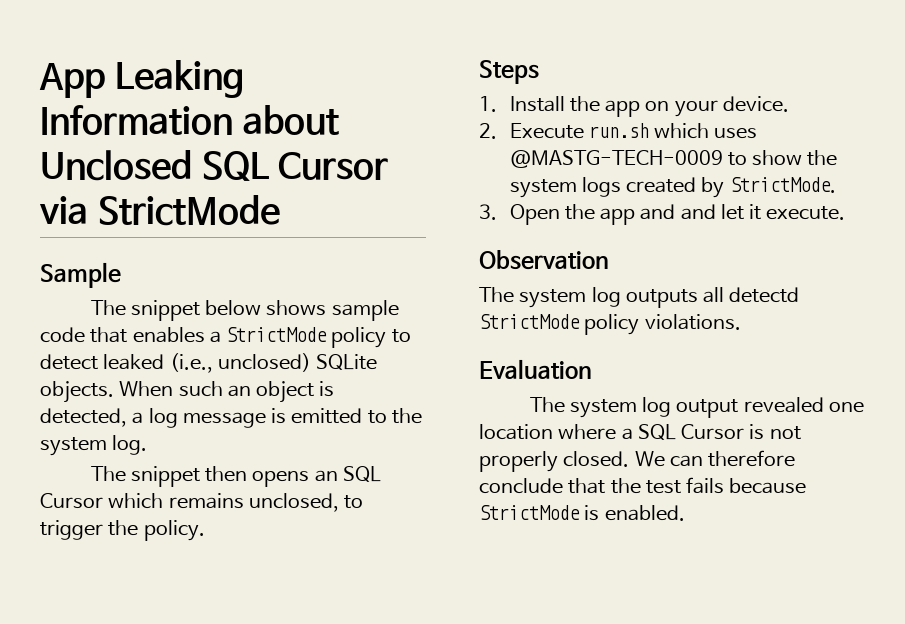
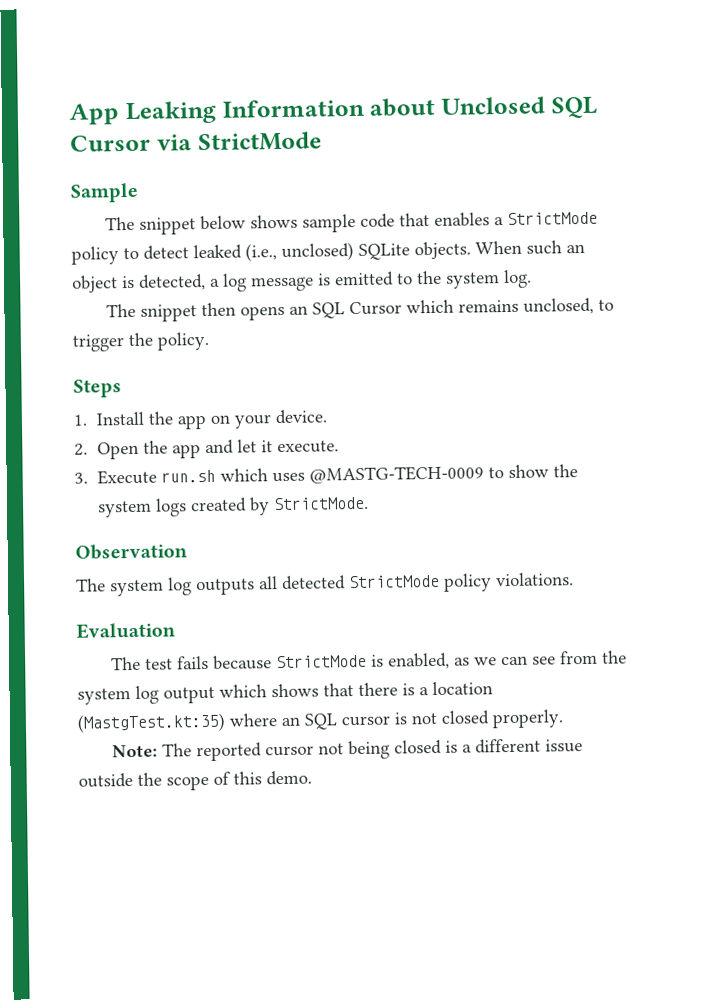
(497, 131) none -> [96,439,339,460] [74,472,88,484] Open the app and let it execute. // 3.
[479,204,846,225] // 3. Open the app and and let it execute. -> (369, 503) none
[729,287,800,303] detectd -> [282,575,346,591] detected
[569,397,864,418] [479,424,801,440] [479,450,796,472] [479,478,641,494] system log output revealed one location where a SQL Cursor is not properly closed. We can therefore conclude that the -> (142, 663) none
[604,505,685,521] enabled. -> [388,650,628,670] [77,681,493,705] [77,709,564,733] [112,738,584,762] [78,770,312,791] enabled, as we can see from the system log output which shows that there is a location (MastgTest.kt:35) where an SQL cursor is not closed properly. // Note: The reported cursor not being closed is a different issue outside the scope of this demo.

